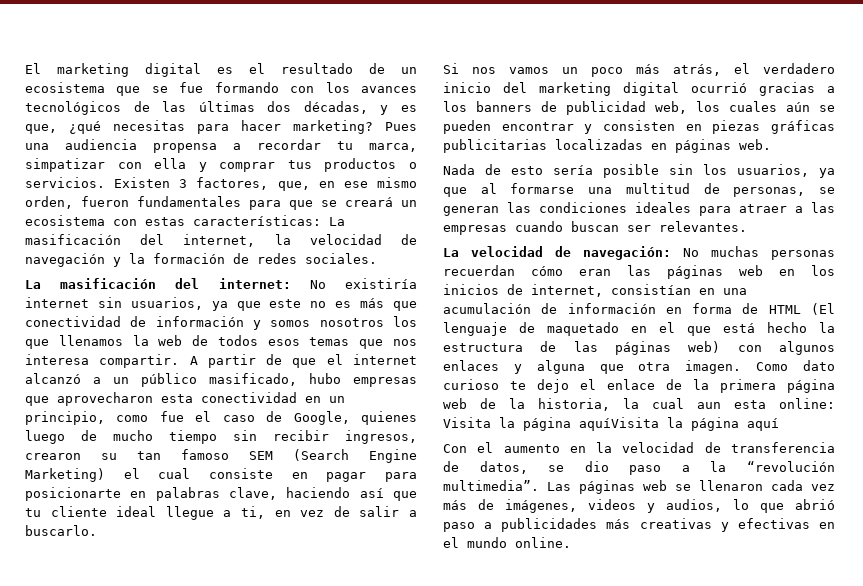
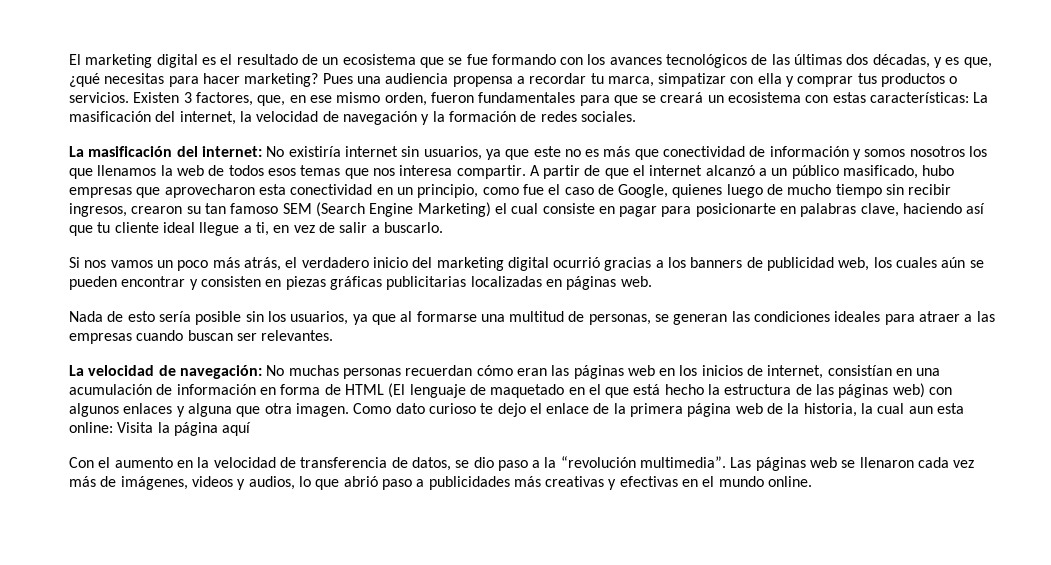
[579,417,739,431] aquíVisita la página -> (218, 429) none

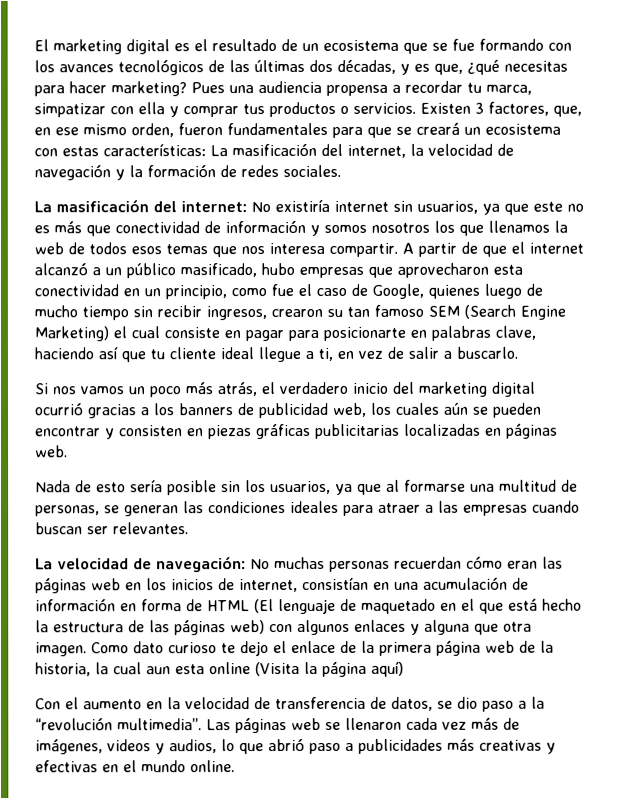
[69,422,154,433] online: Visita -> [209,662,300,677] online (Visita
[222,422,252,436] aquí -> [371,660,404,677] aquí)

